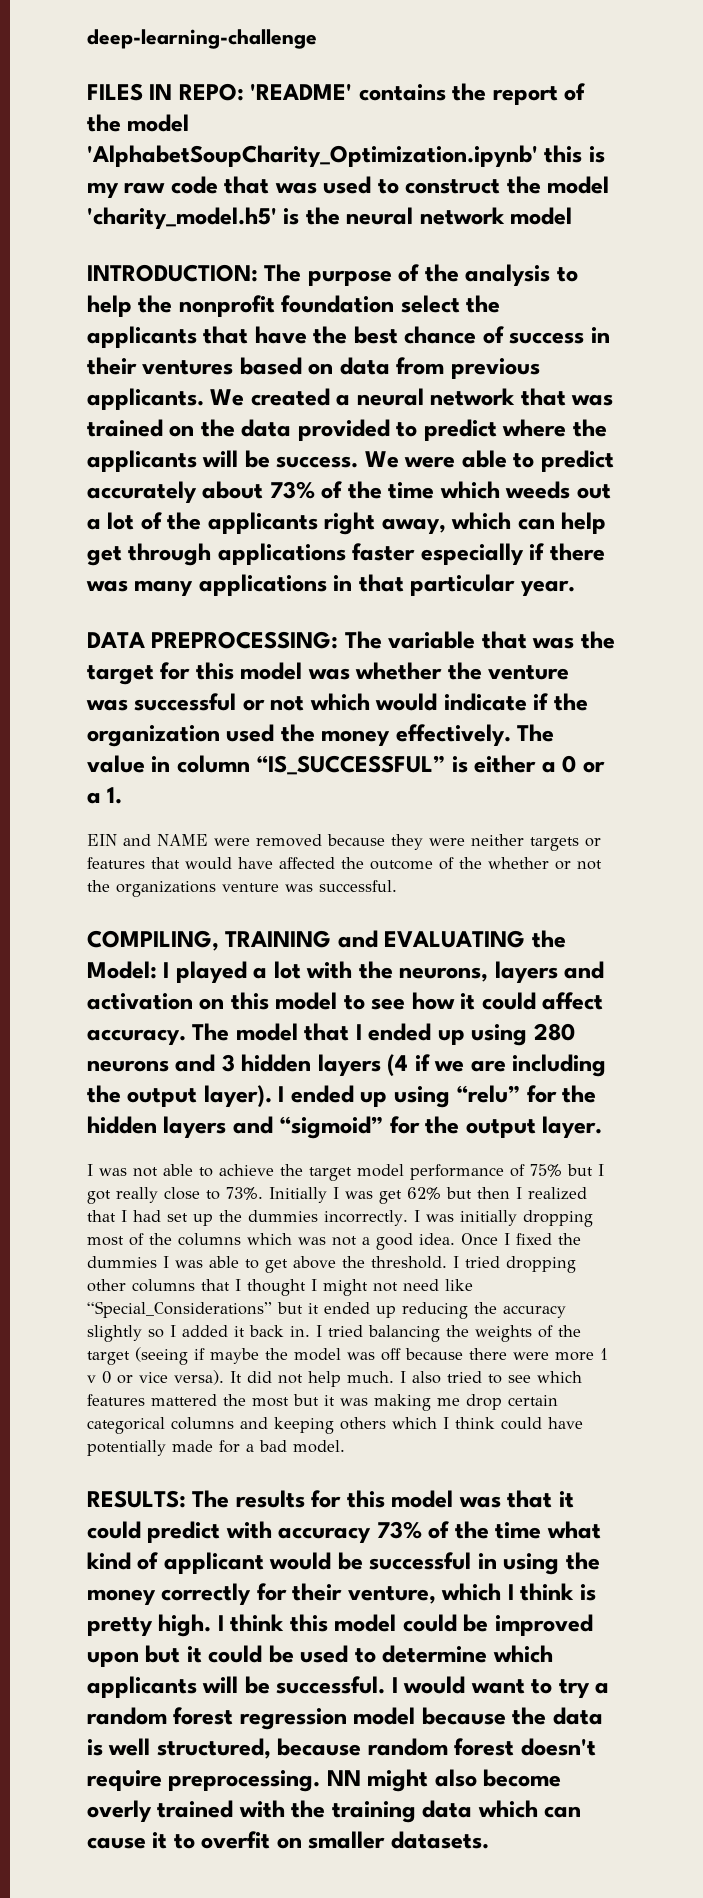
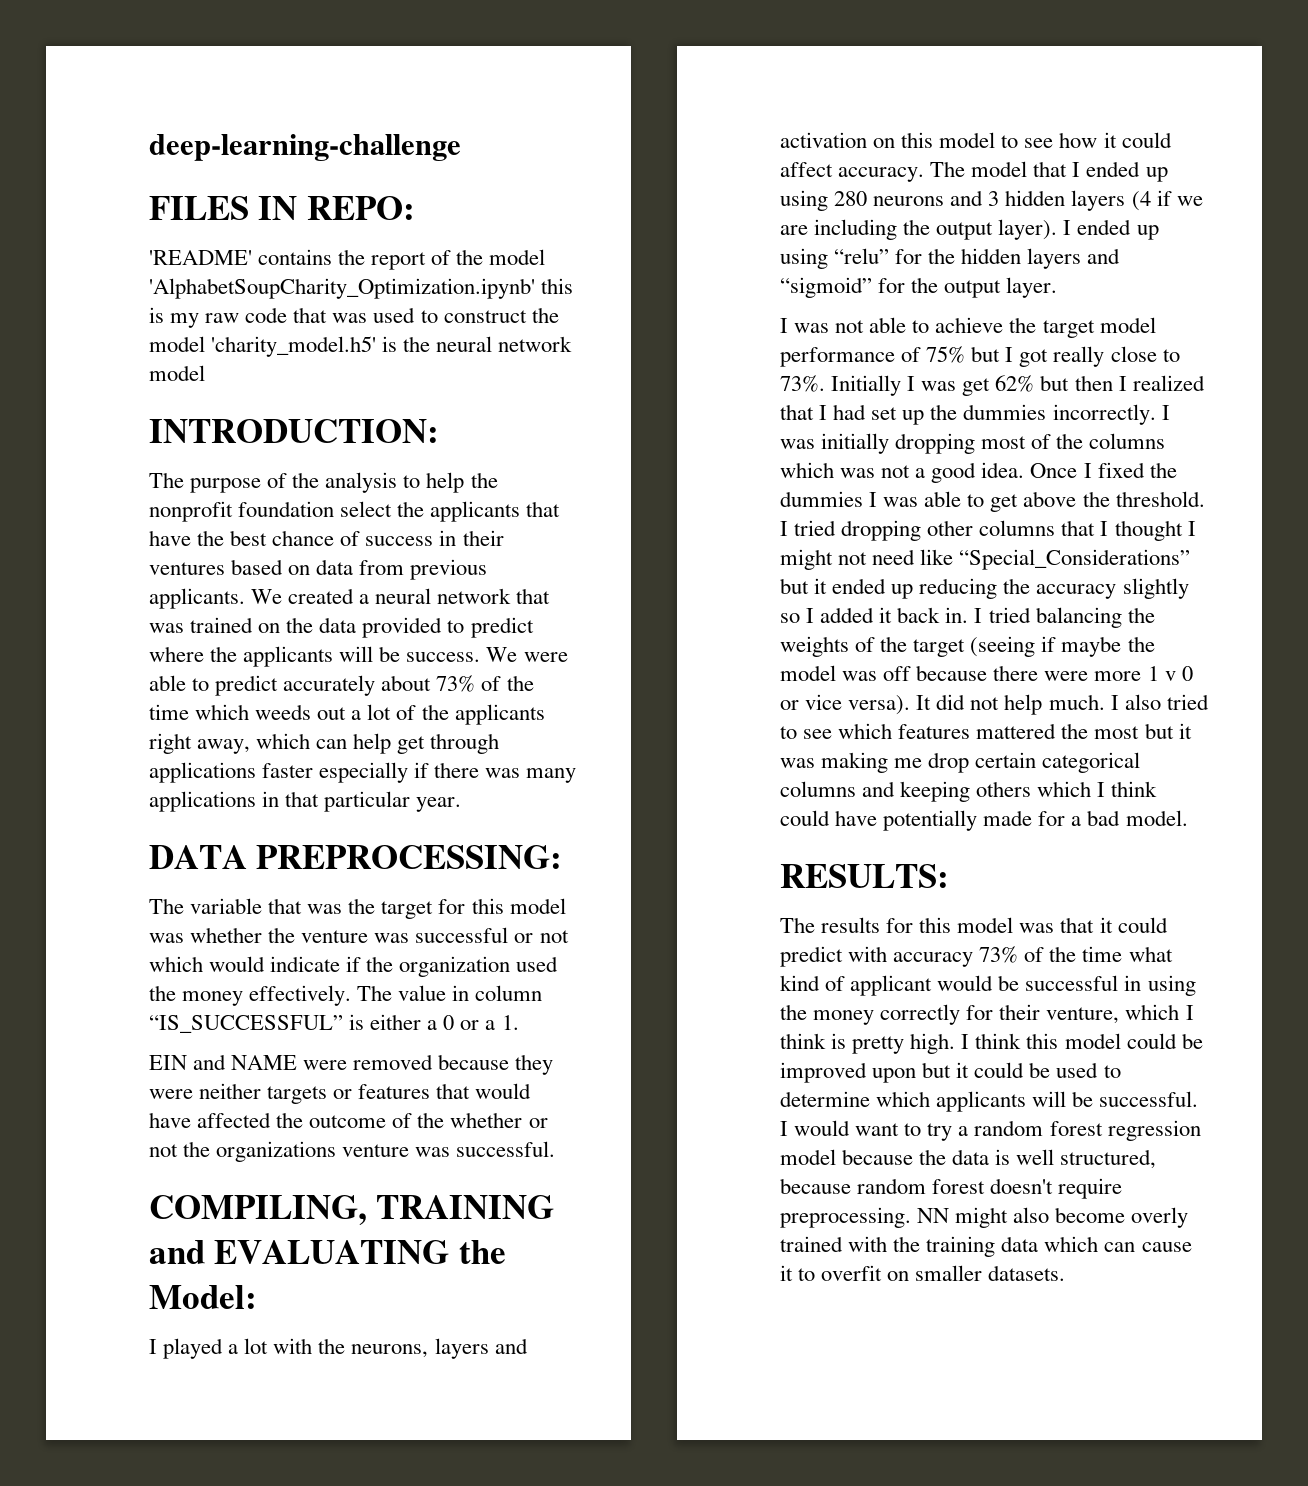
(244, 92) none -> (415, 208) //
(258, 273) none -> (439, 431) //
(339, 640) none -> (563, 857) //
(157, 970) none -> (257, 1297) //
(186, 1499) none -> (949, 876) //

